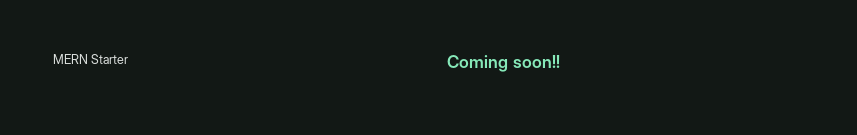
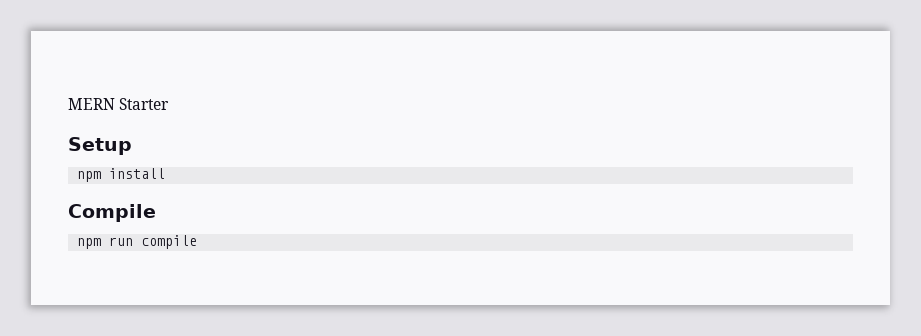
[447,55,560,72] Coming soon!! -> [68,137,132,155] [77,168,166,182] [68,204,156,222] [77,235,198,249] Setup // npm install // Compile // npm run compile

